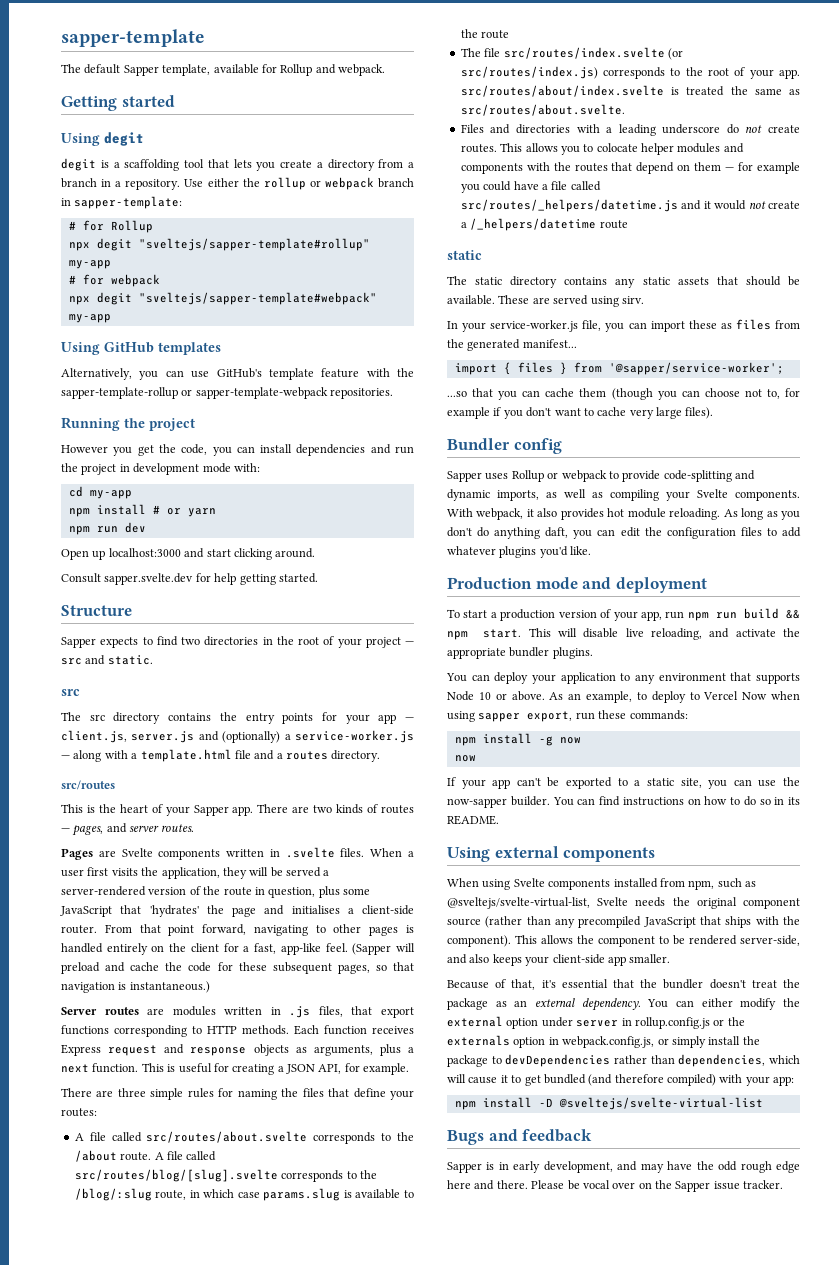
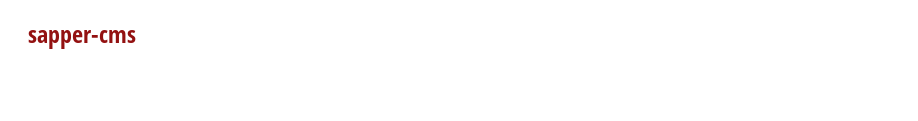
[61,29,205,47] [61,64,385,76] [61,95,175,111] [61,132,144,146] [61,158,414,171] [61,177,414,190] [61,196,183,209] [68,220,153,233] [68,238,370,251] [68,260,111,269] [68,274,160,287] [68,292,377,305] [68,314,111,323] [61,342,221,355] [61,368,414,380] [61,387,394,399] [61,417,195,431] [61,444,415,456] [61,463,260,475] [68,486,132,499] [68,504,216,517] [68,522,146,535] [61,548,316,560] [61,573,318,585] [61,605,132,616] [61,636,414,648] [61,655,153,665] [61,689,80,696] [61,712,414,724] [61,730,414,743] [61,749,381,762] [61,780,115,790] [61,804,414,816] [61,823,194,836] [61,847,414,860] [61,867,330,879] [61,886,370,898] [60,905,414,917] [61,924,414,936] [61,943,415,955] [61,962,414,974] [61,981,210,993] [61,1006,414,1018] [61,1025,414,1037] [61,1044,414,1056] [61,1063,410,1075] [61,1088,414,1100] [61,1108,97,1117] [74,1131,414,1144] [74,1150,217,1162] [74,1169,377,1182] [74,1188,414,1201] [460,29,510,39] [460,47,683,60] [460,66,800,79] [460,85,800,97] [460,104,625,116] [460,124,800,136] [460,143,744,155] [460,162,800,174] [460,181,601,193] [460,199,800,212] [460,218,628,231] [447,250,482,260] [447,276,800,288] [447,295,644,307] [447,319,800,332] [447,339,577,351] [454,362,784,375] [447,388,800,400] [447,407,714,419] [447,438,562,454] [447,470,755,482] [447,489,800,501] [447,508,800,520] [447,527,801,539] [447,546,592,558] [447,577,707,593] [447,608,800,621] [447,628,800,640] [447,647,593,659] [446,672,800,684] [447,691,800,703] [447,710,688,722] [454,733,581,746] [454,755,476,762] [447,777,800,789] [447,796,800,808] [447,815,499,825] [447,846,656,862] [447,878,756,890] [447,897,800,909] [447,916,800,928] [447,935,800,947] [447,954,671,966] [447,979,800,990] [447,998,800,1011] [447,1016,745,1029] [447,1035,760,1048] [447,1054,800,1067] [447,1074,795,1086] [454,1097,763,1110] [447,1129,593,1145] [447,1161,800,1173] [447,1180,784,1192] sapper-template // The default Sapper template, available for Rollup and webpack. // Getting started // Using degit // degit is a scaffolding tool that lets you create a directory from a branch in a repository. Use either the rollup or webpack branch in sapper-template: // # for Rollup // npx degit "sveltejs/sapper-template#rollup" my-app // # for webpack // npx degit "sveltejs/sapper-template#webpack" my-app // Using GitHub templates // Alternatively, you can use GitHub's template feature with the sapper-template-rollup or sapper-template-webpack repositories. // Running the project // However you get the code, you can install dependencies and run the project in development mode with: // cd my-app // npm install # or yarn // npm run dev // Open up localhost:3000 and start clicking around. // Consult sapper.svelte.dev for help getting started. // Structure // Sapper expects to find two directories in the root of your project — src and static. // src // The src directory contains the entry points for your app — client.js, server.js and (optionally) a service-worker.js — along with a template.html file and a routes directory. // src/routes // This is the heart of your Sapper app. There are two kinds of routes — pages, and server routes. // Pages are Svelte components written in .svelte files. When a user first visits the application, they will be served a server-rendered version of the route in question, plus some JavaScript that 'hydrates' the page and initialises a client-side router. From that point forward, navigating to other pages is handled entirely on the client for a fast, app-like feel. (Sapper will preload and cache the code for these subsequent pages, so that navigation is instantaneous.) // Server routes are modules written in .js files, that export functions corresponding to HTTP methods. Each function receives Express request and response objects as arguments, plus a next function. This is useful for creating a JSON API, for example. // There are three simple rules for naming the files that define your routes: // A file called src/routes/about.svelte corresponds to the /about route. A file called src/routes/blog/[slug].svelte corresponds to the /blog/:slug route, in which case params.slug is available to the route // The file src/routes/index.svelte (or src/routes/index.js) corresponds to the root of your app. src/routes/about/index.svelte is treated the same as src/routes/about.svelte. // Files and directories with a leading underscore do not create routes. This allows you to colocate helper modules and components with the routes that depend on them — for example you could have a file called src/routes/_helpers/datetime.js and it would not create a /_helpers/datetime route // static // The static directory contains any static assets that should be available. These are served using sirv. // In your service-worker.js file, you can import these as files from the generated manifest... // import { files } from '@sapper/service-worker'; // ...so that you can cache them (though you can choose not to, for example if you don't want to cache very large files). // Bundler config // Sapper uses Rollup or webpack to provide code-splitting and dynamic imports, as well as compiling your Svelte components. With webpack, it also provides hot module reloading. As long as you don't do anything daft, you can edit the configuration files to add whatever plugins you'd like. // Production mode and deployment // To start a production version of your app, run npm run build && npm start. This will disable live reloading, and activate the appropriate bundler plugins. // You can deploy your application to any environment that supports Node 10 or above. As an example, to deploy to Vercel Now when using sapper export, run these commands: // npm install -g now // now // If your app can't be exported to a static site, you can use the now-sapper builder. You can find instructions on how to do so in its README. // Using external components // When using Svelte components installed from npm, such as @sveltejs/svelte-virtual-list, Svelte needs the original component source (rather than any precompiled JavaScript that ships with the component). This allows the component to be rendered server-side, and also keeps your client-side app smaller. // Because of that, it's essential that the bundler doesn't treat the package as an external dependency. You can either modify the external option under server in rollup.config.js or the externals option in webpack.config.js, or simply install the package to devDependencies rather than dependencies, which will cause it to get bundled (and therefore compiled) with your app: // npm install -D @sveltejs/svelte-virtual-list // Bugs and feedback // Sapper is in early development, and may have the odd rough edge here and there. Please be vocal over on the Sapper issue tracker. -> [28,30,136,49] sapper-cms

